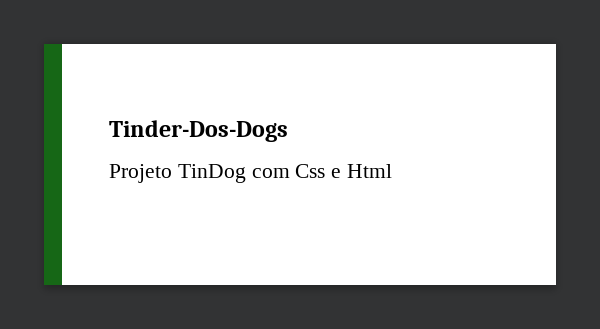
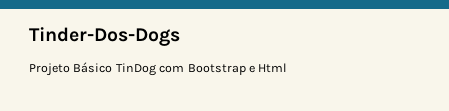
(172, 173) none -> [73,62,113,73] Básico
[295,164,326,178] Css -> [187,64,246,75] Bootstrap

